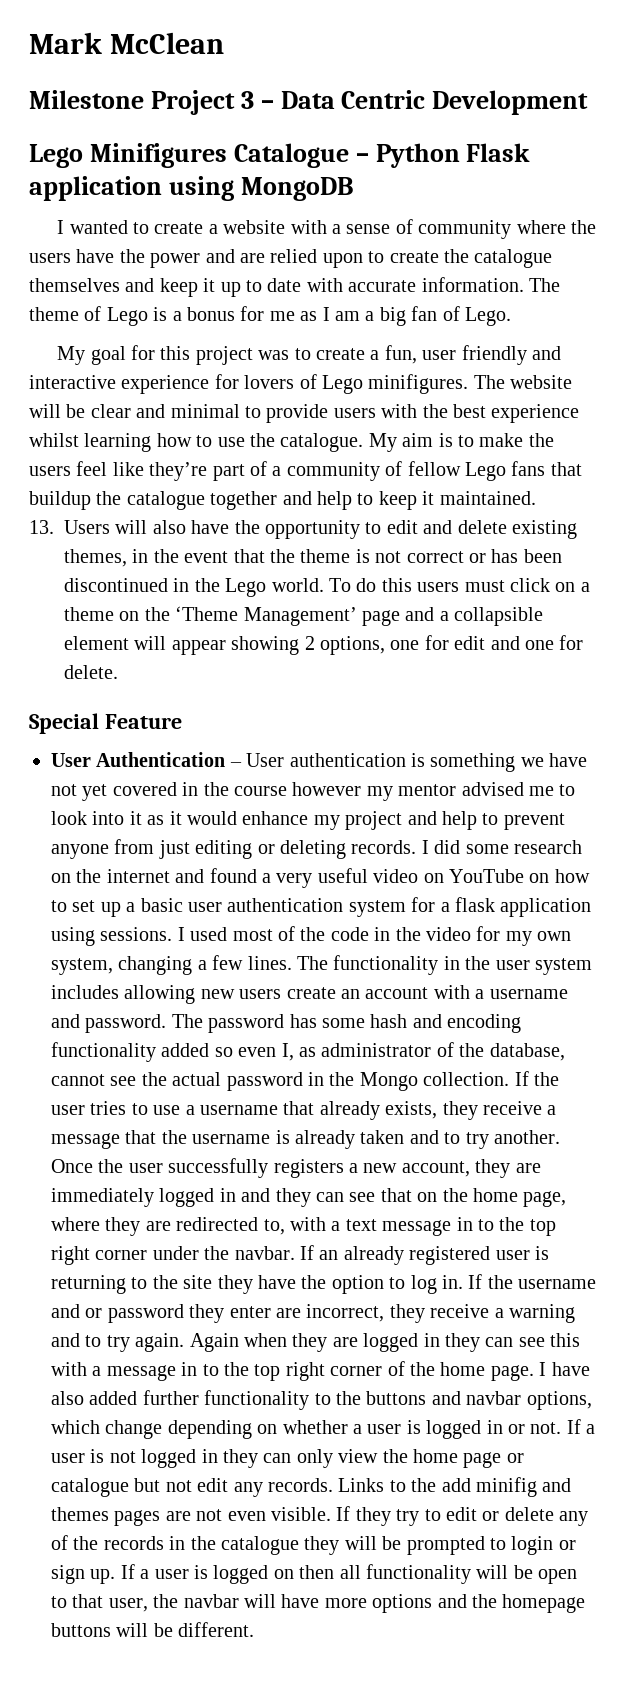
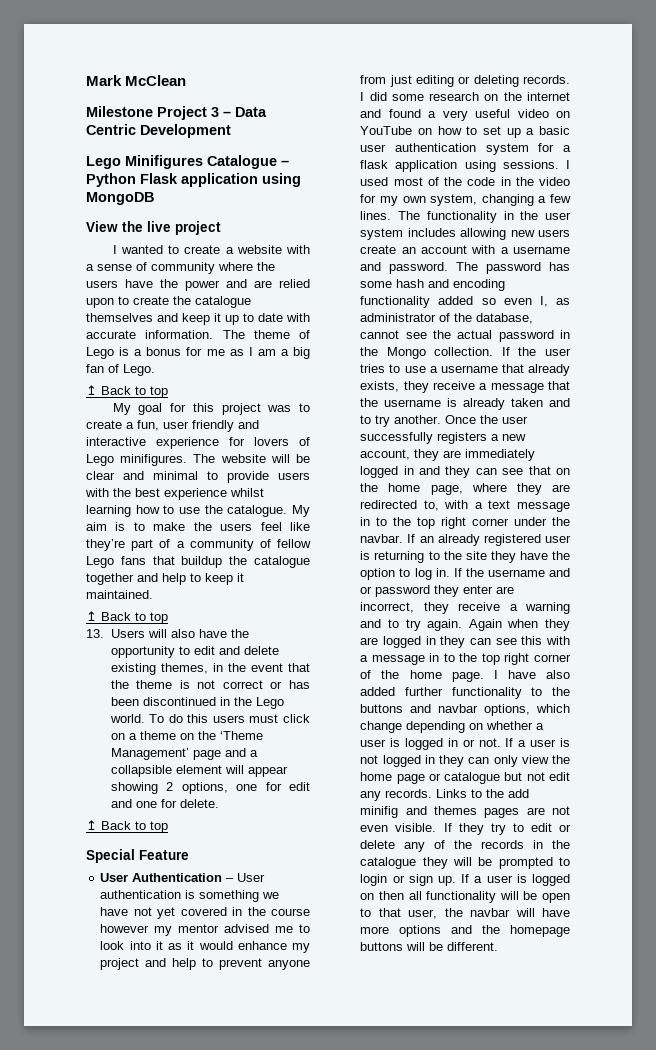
(353, 189) none -> [86,221,221,235] // View the live project
(511, 316) none -> [86,385,168,398] // ↥ Back to top
(536, 498) none -> [86,611,168,624] // ↥ Back to top
(118, 672) none -> [86,820,168,833] // ↥ Back to top

